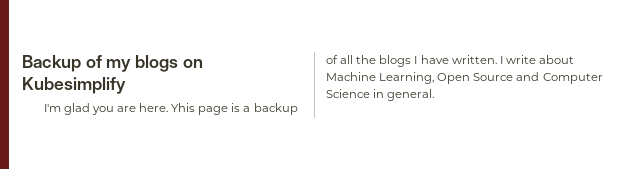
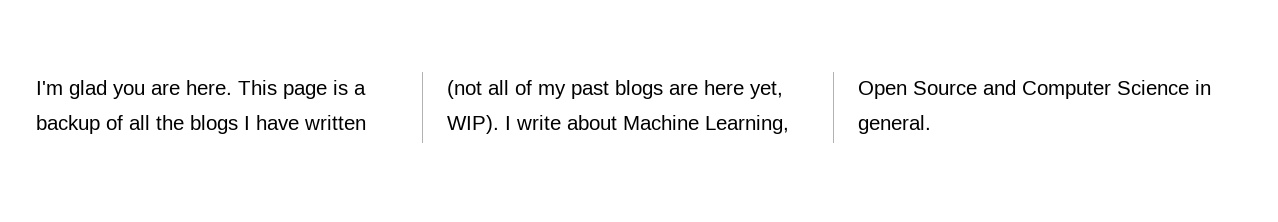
[22,55,203,72] [22,77,126,94] Backup of my blogs on Kubesimplify // -> (36, 88) none
[171,103,196,112] Yhis -> [238,80,277,95] This
[451,55,497,64] written. -> [304,115,366,130] [447,80,783,99] [447,115,499,134] written (not all of my past blogs are here yet, WIP).

